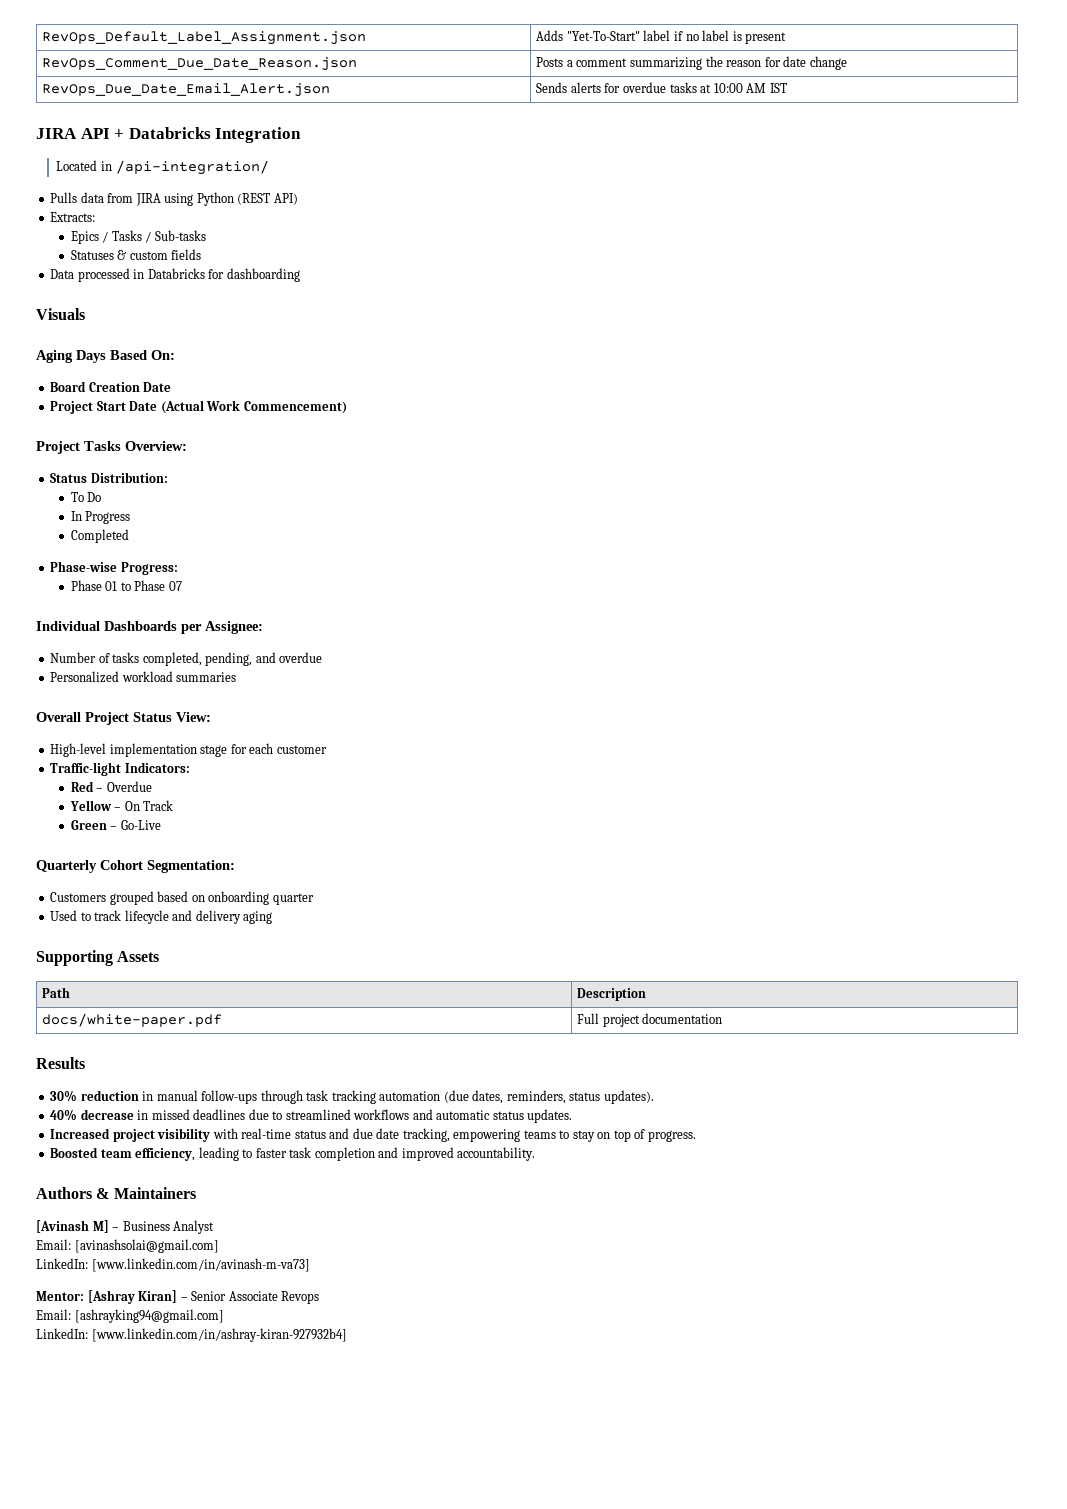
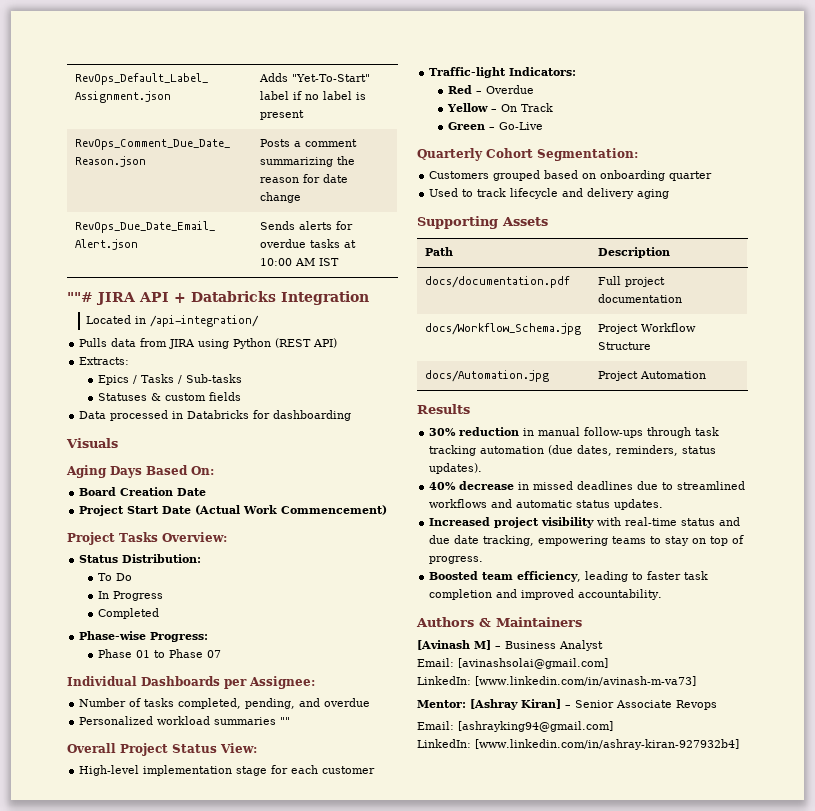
(787, 88) none -> [67,292,93,302] ""#
(237, 677) none -> [280,717,291,725] ""
[42,1013,223,1027] docs/white-paper.pdf -> [425,276,571,288] docs/documentation.pdf
(723, 1018) none -> [425,323,582,335] [598,323,697,334] [598,342,652,350] [425,370,550,382] [598,371,707,381] // docs/Workflow_Schema.jpg | Project Workflow Structure // docs/Automation.jpg | Project Automation

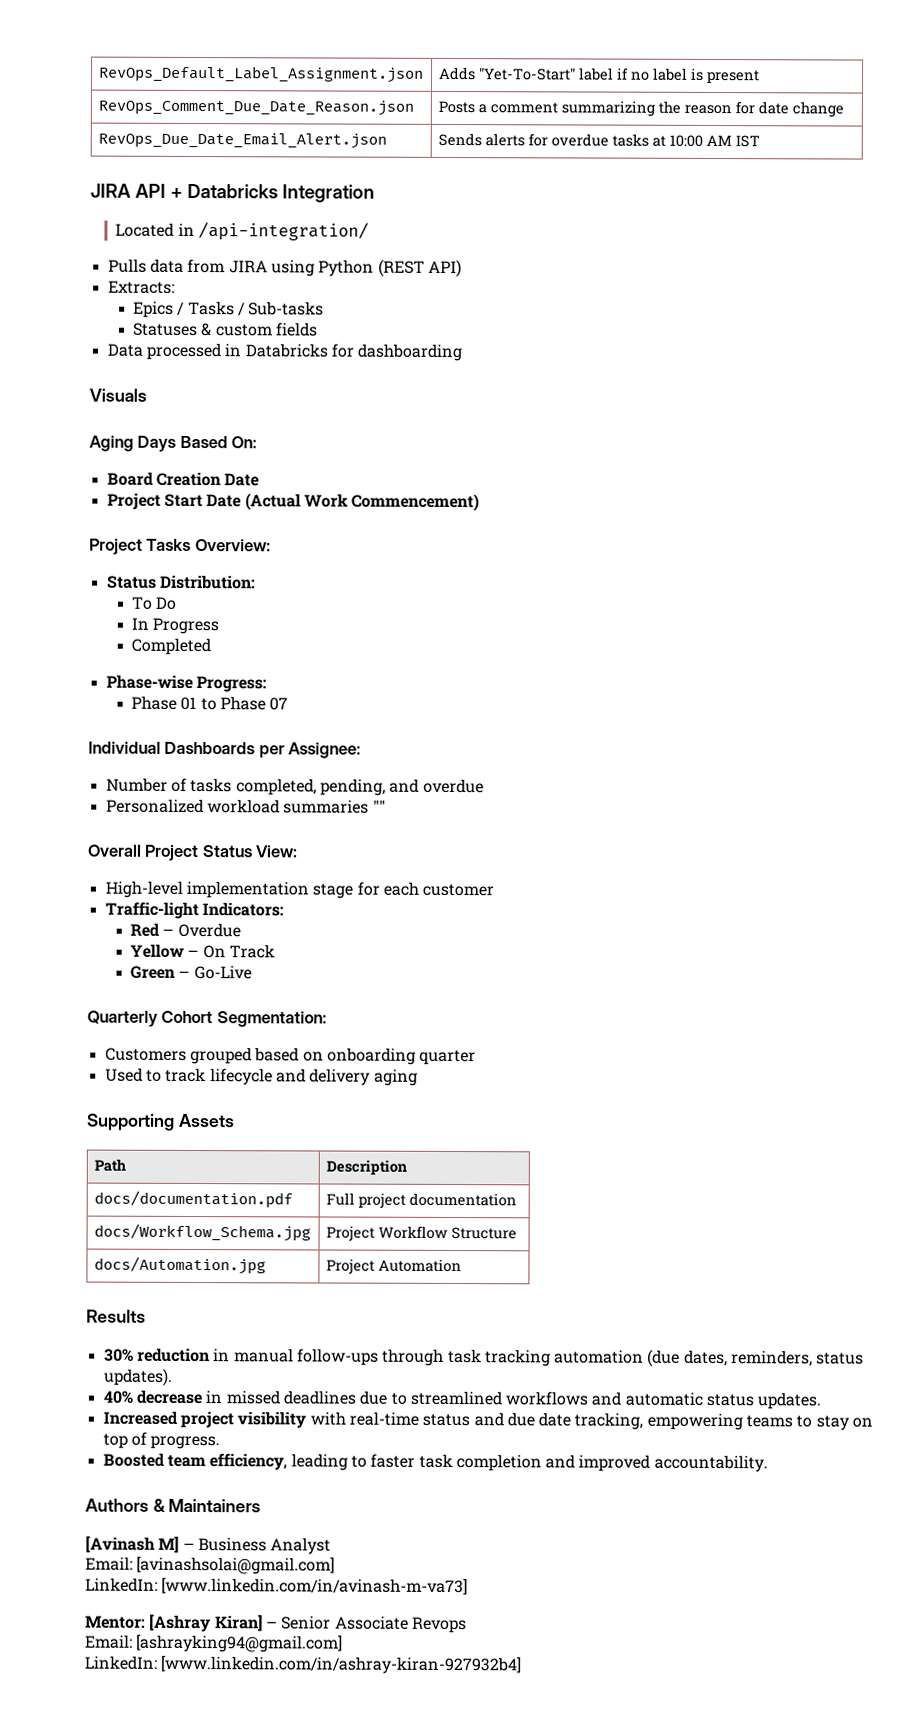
[67,292,93,302] ""# -> (760, 141) none

